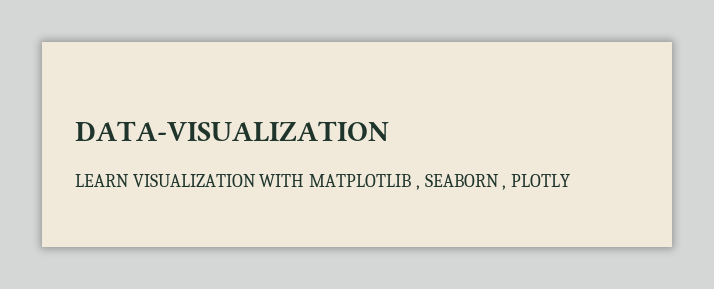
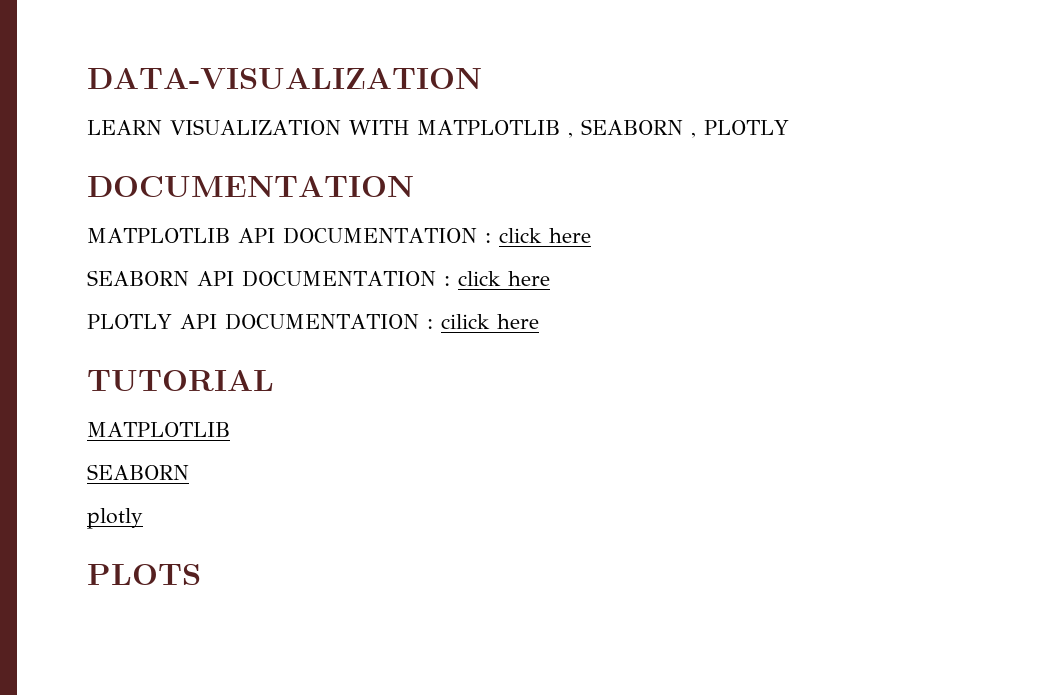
(571, 180) none -> [87,176,414,197] [87,227,591,244] [87,270,550,287] [87,313,539,330] [87,370,274,391] [87,422,230,437] [87,464,189,480] [87,508,143,529] [87,564,201,585] // DOCUMENTATION // MATPLOTLIB API DOCUMENTATION : click here // SEABORN API DOCUMENTATION : click here // PLOTLY API DOCUMENTATION : cilick here // TUTORIAL // MATPLOTLIB // SEABORN // plotly // PLOTS

